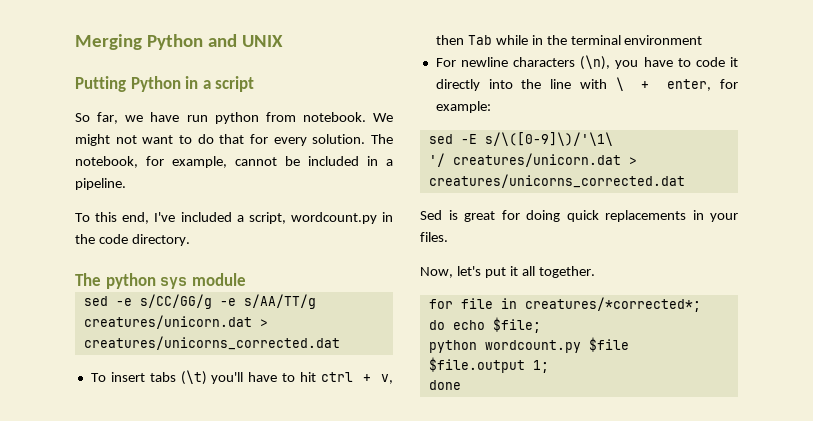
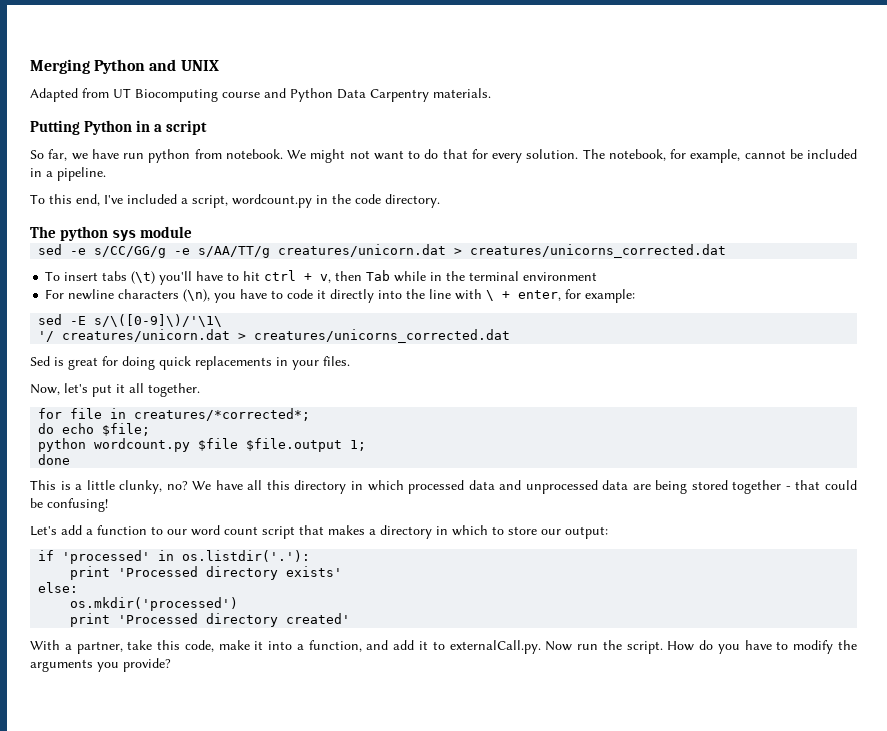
(283, 41) none -> [30,88,491,102] // Adapted from UT Biocomputing course and Python Data Carpentry materials.
(461, 385) none -> [30,480,857,494] [30,498,108,512] [30,525,608,539] [38,550,311,564] [70,566,343,580] [38,582,79,593] [70,597,239,611] [70,613,351,627] [30,640,857,654] [30,658,171,672] // This is a little clunky, no? We have all this directory in which processed data and unprocessed data are being stored together - that could be confusing! // Let's add a function to our word count script that makes a directory in which to store our output: // if 'processed' in os.listdir('.'): // print 'Processed directory exists' // else: // os.mkdir('processed') // print 'Processed directory created' // With a partner, take this code, make it into a function, and add it to externalCall.py. Now run the script. How do you have to modify the arguments you provide?

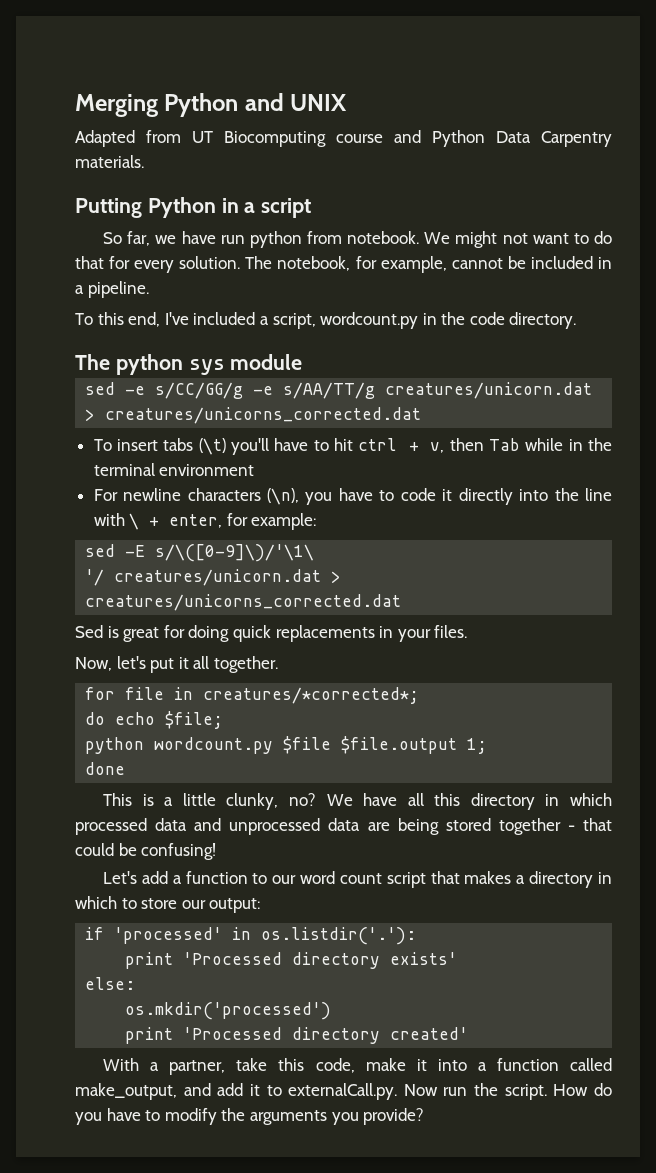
[308,640,362,652] function, -> [496,1058,612,1071] [75,1083,177,1100] function called make_output,

